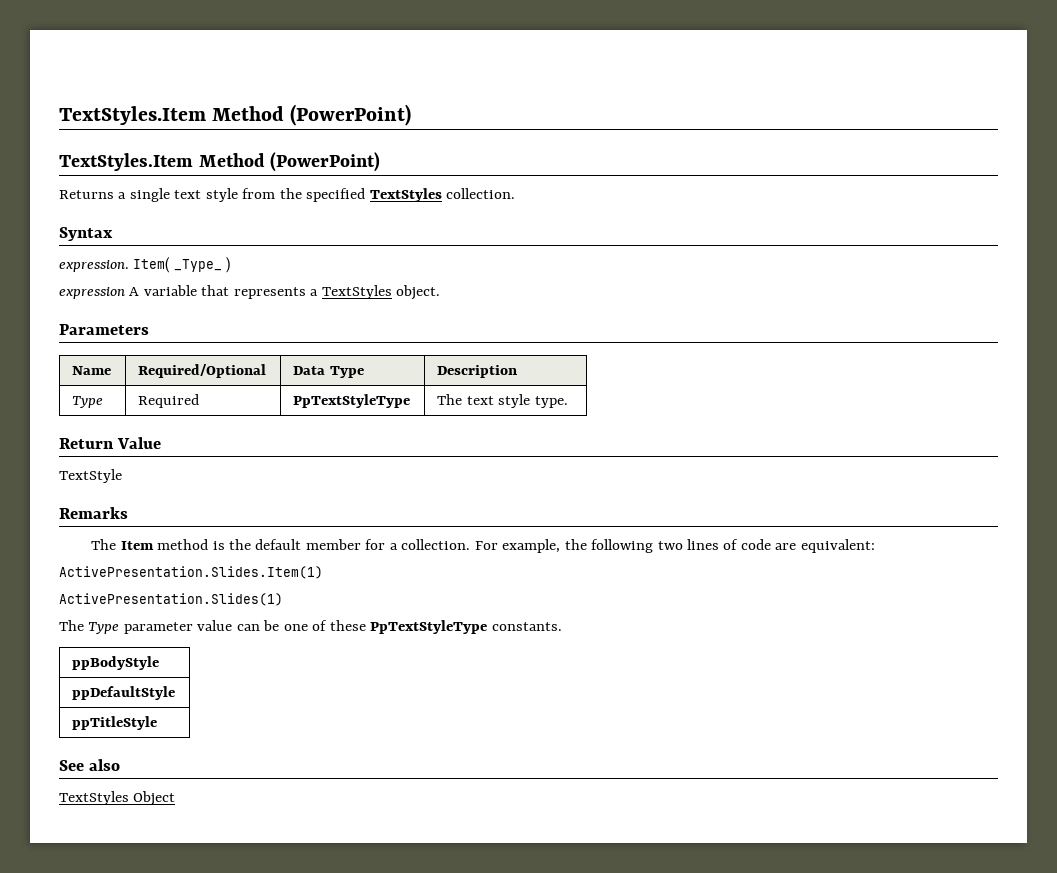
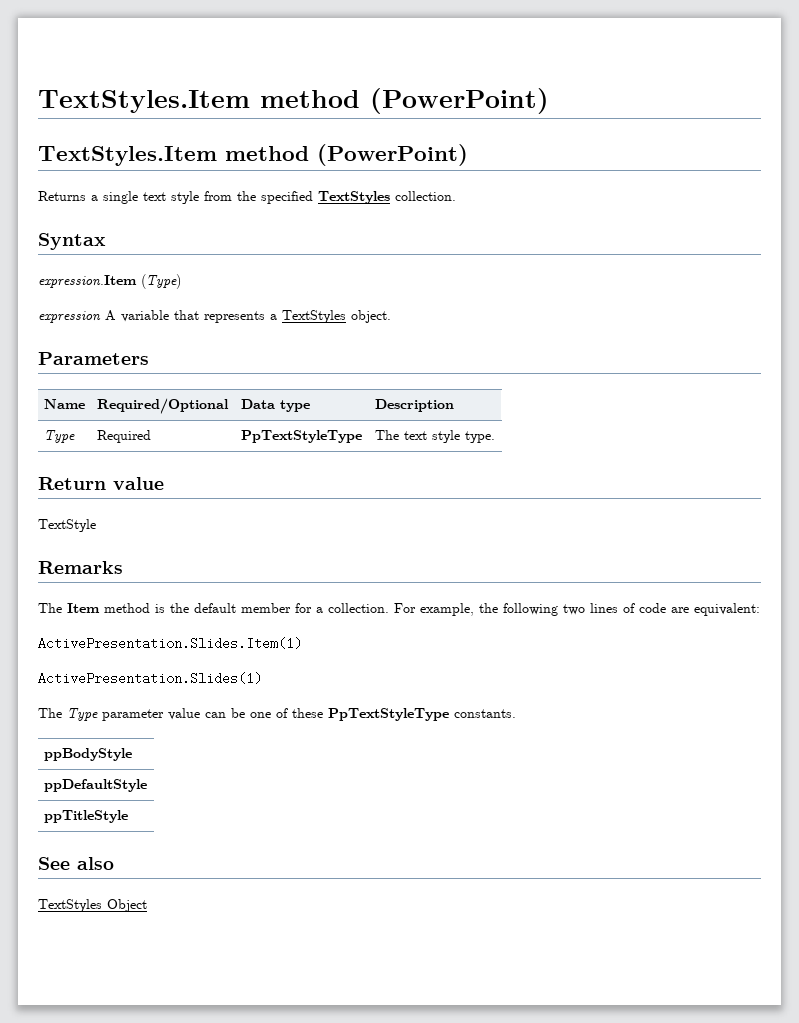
[59,106,285,125] TextStyles.Item Method -> [38,90,360,113] TextStyles.Item method
[198,153,265,167] Method -> [225,146,309,161] method
[59,257,231,273] expression. Item( _Type_ ) -> [38,274,181,289] expression.Item (Type)
[329,366,364,378] Type -> [279,400,310,412] type
[117,437,162,449] Value -> [113,477,164,490] value

